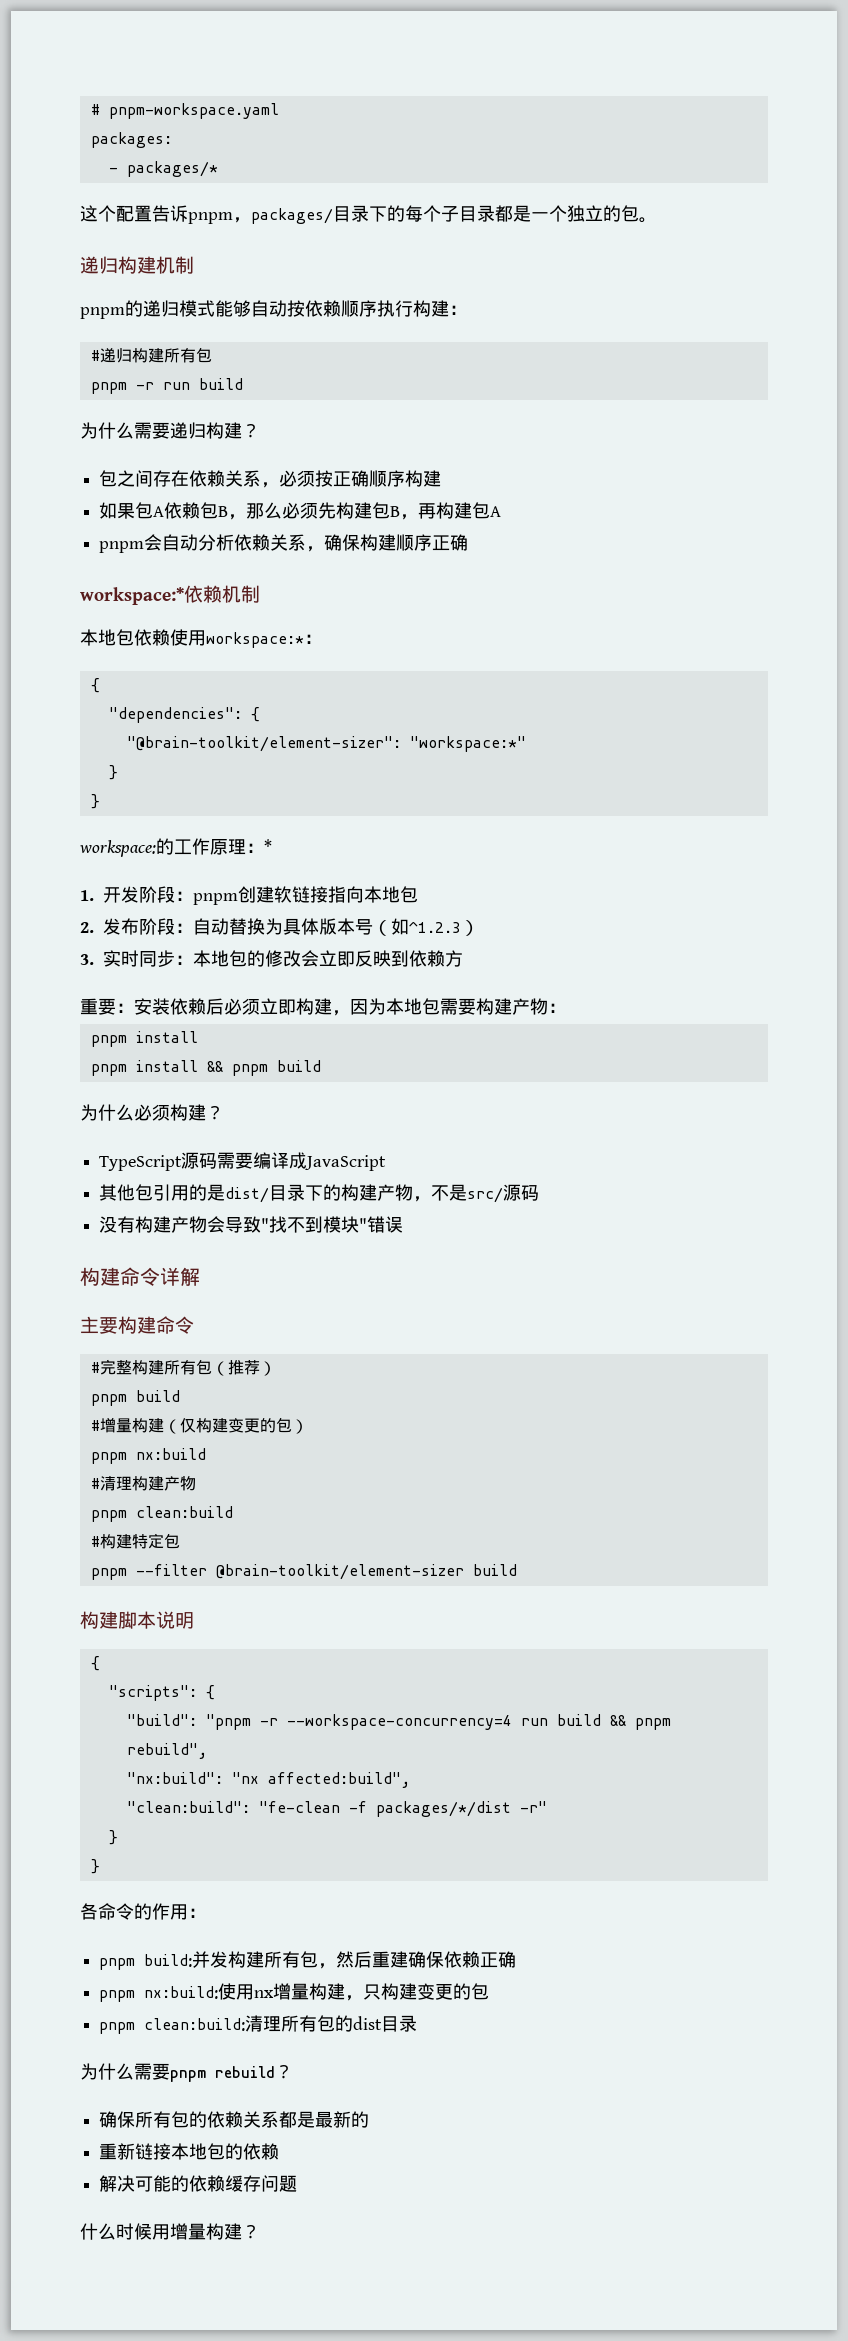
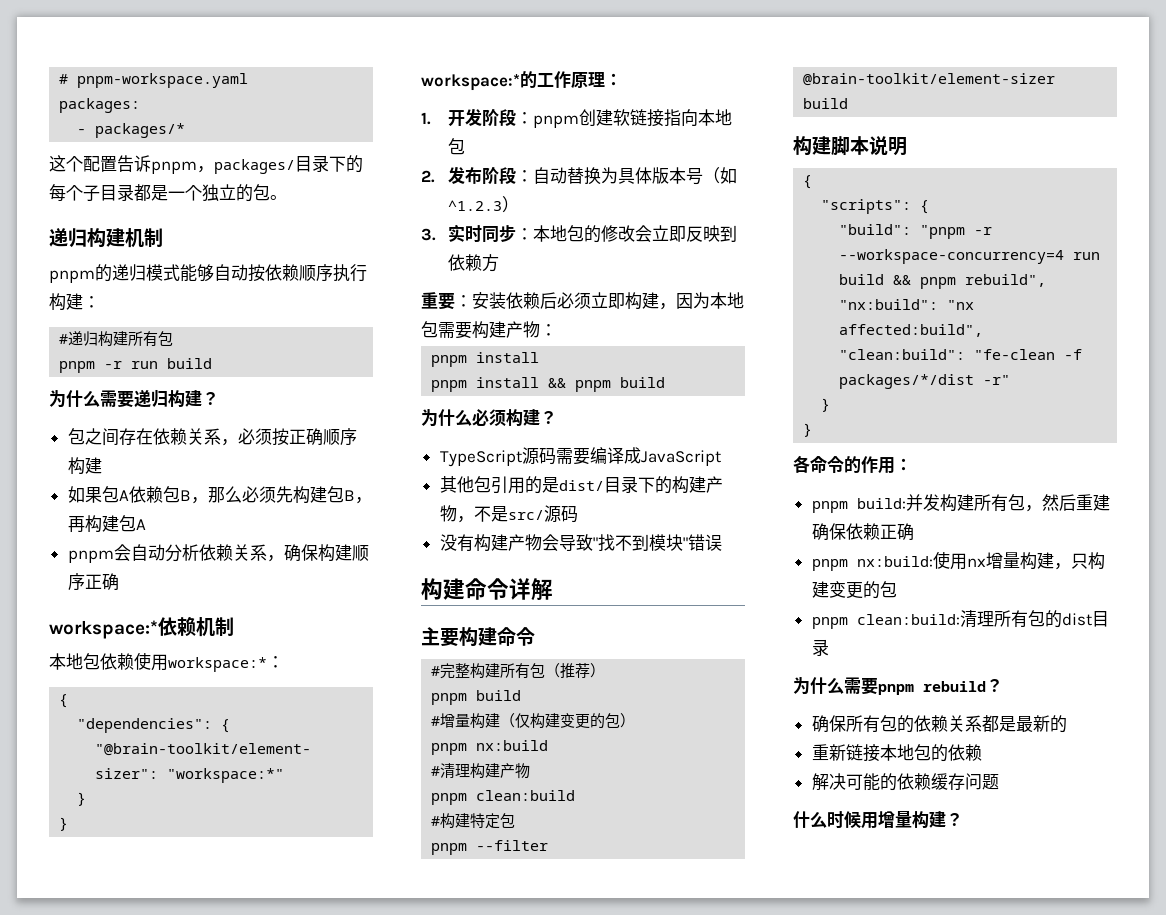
[79,840,156,857] workspace: -> [421,74,520,91] workspace:*
[264,839,272,853] * -> (622, 79) none

